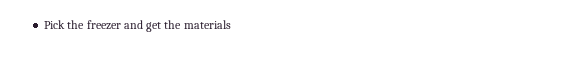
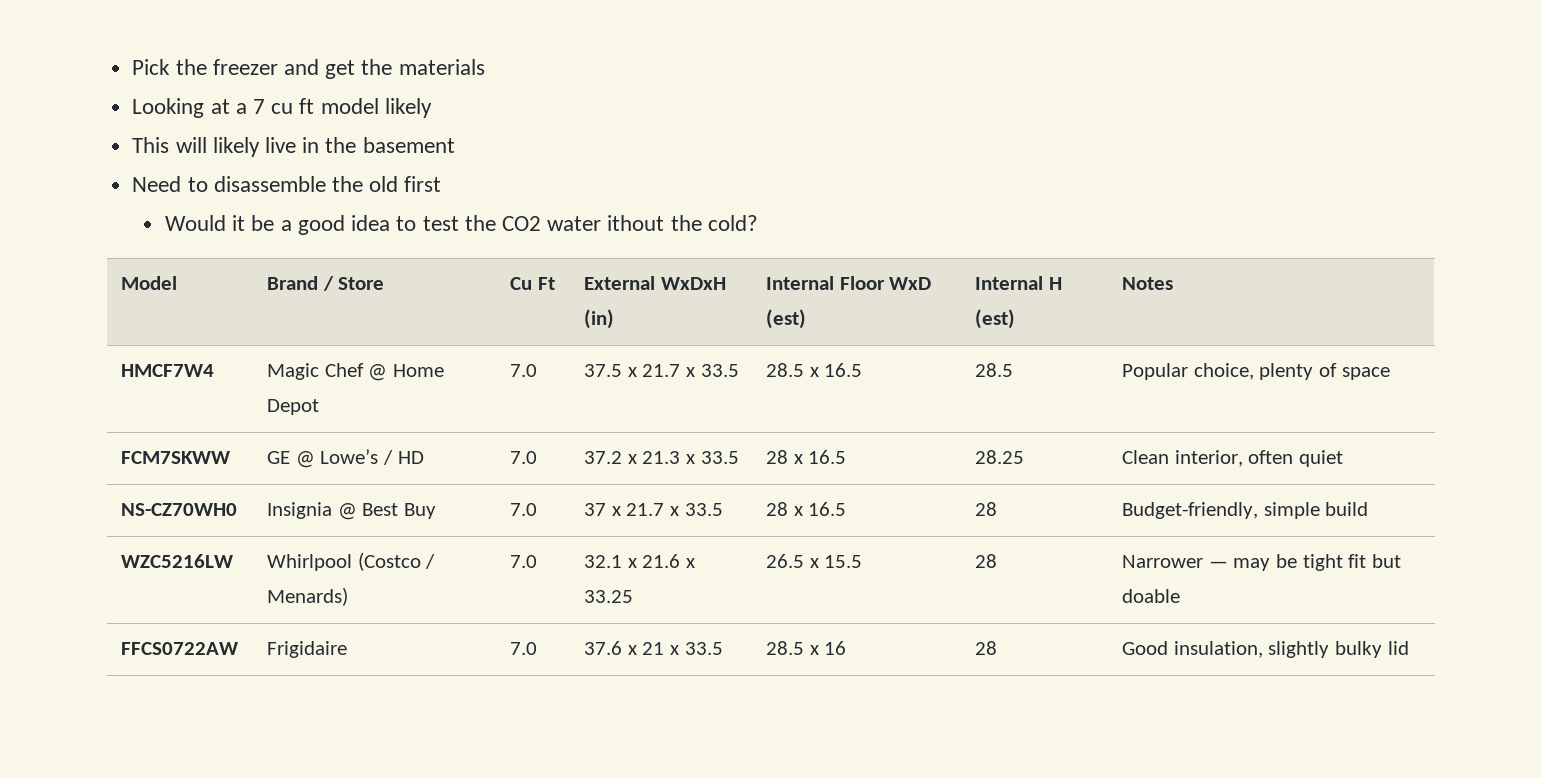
(231, 24) none -> [132,98,432,118] [132,137,455,157] [132,176,442,192] [165,215,758,235] [121,276,178,290] [267,276,385,291] [510,277,555,290] [584,276,726,290] [584,309,615,329] [766,276,932,290] [766,309,807,329] [975,276,1062,290] [975,309,1016,329] [1122,277,1174,290] [121,364,215,377] [267,363,444,381] [267,399,320,415] [510,364,538,377] [584,364,739,377] [766,363,863,377] [975,363,1014,377] [1122,363,1390,380] [121,451,231,464] [267,449,424,468] [510,451,538,464] [584,451,739,464] [766,450,847,464] [975,450,1025,464] [1122,450,1343,467] [121,503,238,516] [267,502,436,520] [510,503,538,516] [584,503,723,516] [766,502,847,516] [975,502,998,516] [1122,502,1369,519] [121,554,234,568] [267,552,436,571] [267,587,349,606] [510,555,538,568] [584,554,695,568] [584,590,634,603] [766,554,863,568] [975,554,998,568] [1122,554,1401,571] [1122,589,1181,603] [121,642,239,655] [267,641,348,658] [510,642,538,655] [584,641,723,655] [766,641,847,655] [975,641,998,655] [1122,641,1409,658] // Looking at a 7 cu ft model likely // This will likely live in the basement // Need to disassemble the old first // Would it be a good idea to test the CO2 water ithout the cold? // Model | Brand / Store | Cu Ft | External WxDxH (in) | Internal Floor WxD (est) | Internal H (est) | Notes // HMCF7W4 | Magic Chef @ Home Depot | 7.0 | 37.5 x 21.7 x 33.5 | 28.5 x 16.5 | 28.5 | Popular choice, plenty of space // FCM7SKWW | GE @ Lowe’s / HD | 7.0 | 37.2 x 21.3 x 33.5 | 28 x 16.5 | 28.25 | Clean interior, often quiet // NS-CZ70WH0 | Insignia @ Best Buy | 7.0 | 37 x 21.7 x 33.5 | 28 x 16.5 | 28 | Budget-friendly, simple build // WZC5216LW | Whirlpool (Costco / Menards) | 7.0 | 32.1 x 21.6 x 33.25 | 26.5 x 15.5 | 28 | Narrower — may be tight fit but doable // FFCS0722AW | Frigidaire | 7.0 | 37.6 x 21 x 33.5 | 28.5 x 16 | 28 | Good insulation, slightly bulky lid

